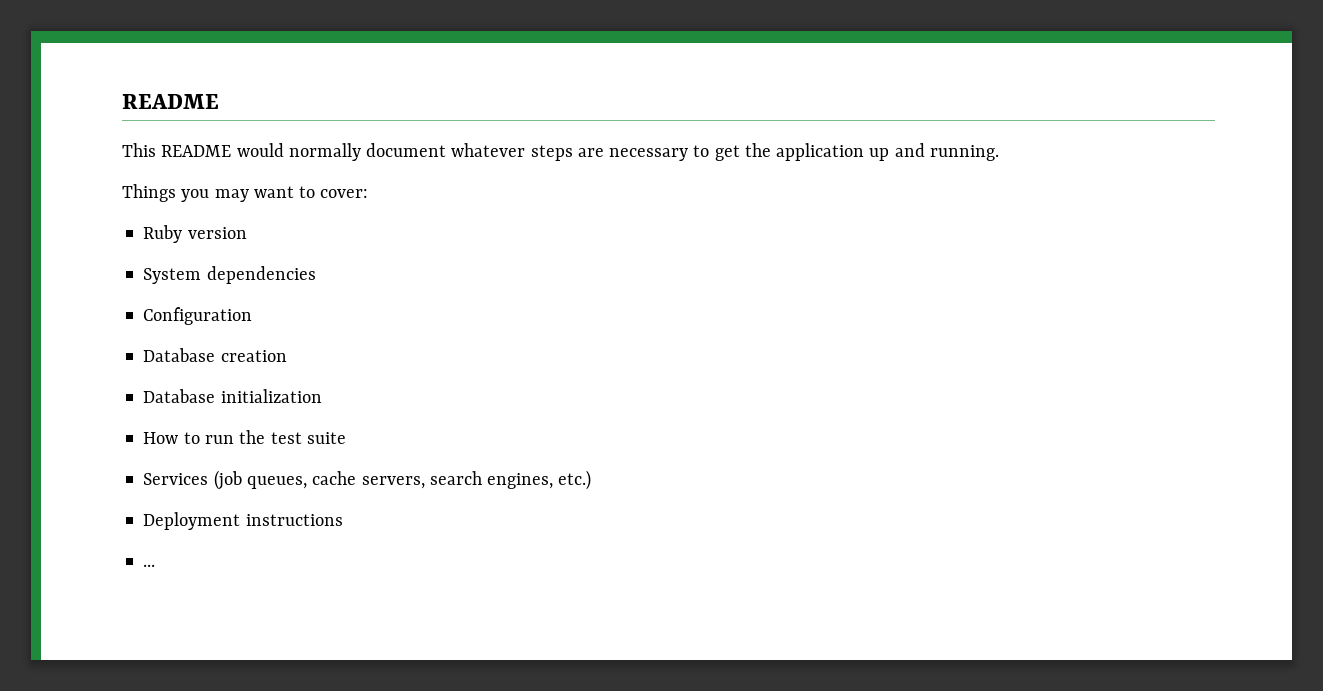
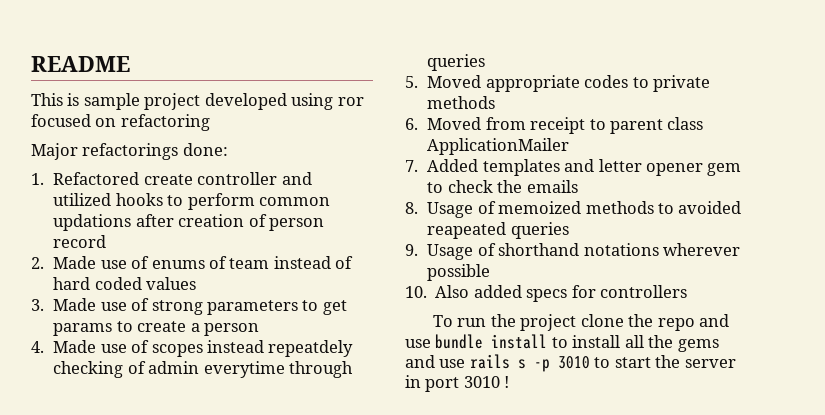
[161,143,999,161] [122,184,369,202] [143,225,247,243] [143,266,316,284] [143,307,253,325] [143,348,287,362] [143,389,322,403] [143,430,346,444] [143,470,592,490] [143,512,343,530] [143,564,156,567] README would normally document whatever steps are necessary to get the application up and running. // Things you may want to cover: // Ruby version // System dependencies // Configuration // Database creation // Database initialization // How to run the test suite // Services (job queues, cache servers, search engines, etc.) // Deployment instructions // ... -> [67,93,364,110] [31,114,210,131] [31,143,228,160] [31,172,312,185] [53,193,330,210] [53,214,324,231] [53,235,107,248] [31,256,354,269] [53,277,197,290] [31,298,347,315] [53,321,259,336] [31,340,354,357] [53,361,353,378] [427,54,486,71] [405,75,710,92] [427,96,496,109] [405,117,704,134] [427,138,570,155] [405,159,742,176] [427,180,578,193] [405,201,742,218] [427,222,569,239] [405,243,740,260] [427,264,491,281] [405,285,688,302] [432,314,730,331] [405,334,719,352] [405,354,736,372] [405,375,510,392] is sample project developed using ror focused on refactoring // Major refactorings done: // 1. Refactored create controller and utilized hooks to perform common updations after creation of person record // 2. Made use of enums of team instead of hard coded values // 3. Made use of strong parameters to get params to create a person // 4. Made use of scopes instead repeatdely checking of admin everytime through queries // 5. Moved appropriate codes to private methods // 6. Moved from receipt to parent class ApplicationMailer // 7. Added templates and letter opener gem to check the emails // 8. Usage of memoized methods to avoided reapeated queries // 9. Usage of shorthand notations wherever possible // 10. Also added specs for controllers // To run the project clone the repo and use bundle install to install all the gems and use rails s -p 3010 to start the server in port 3010 !

